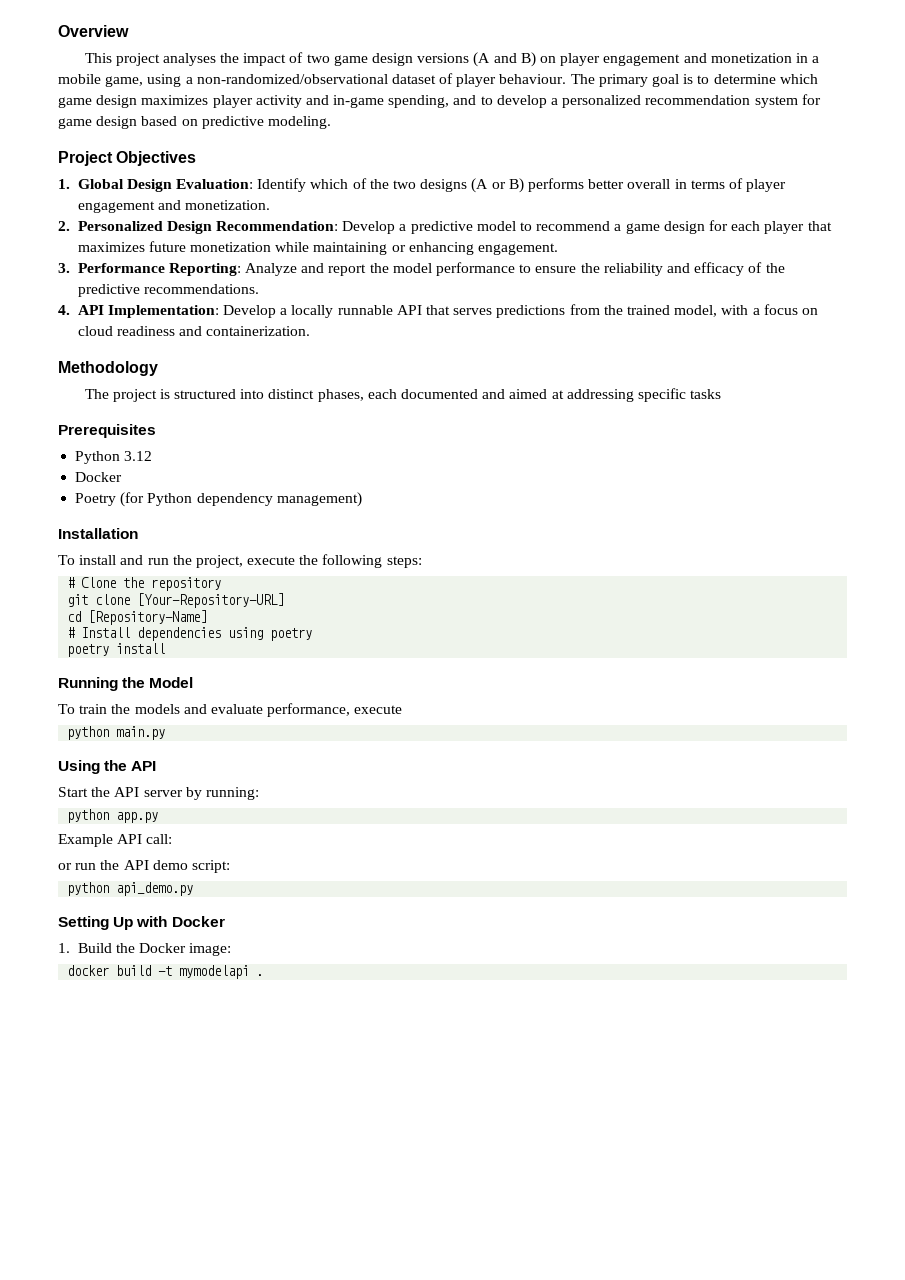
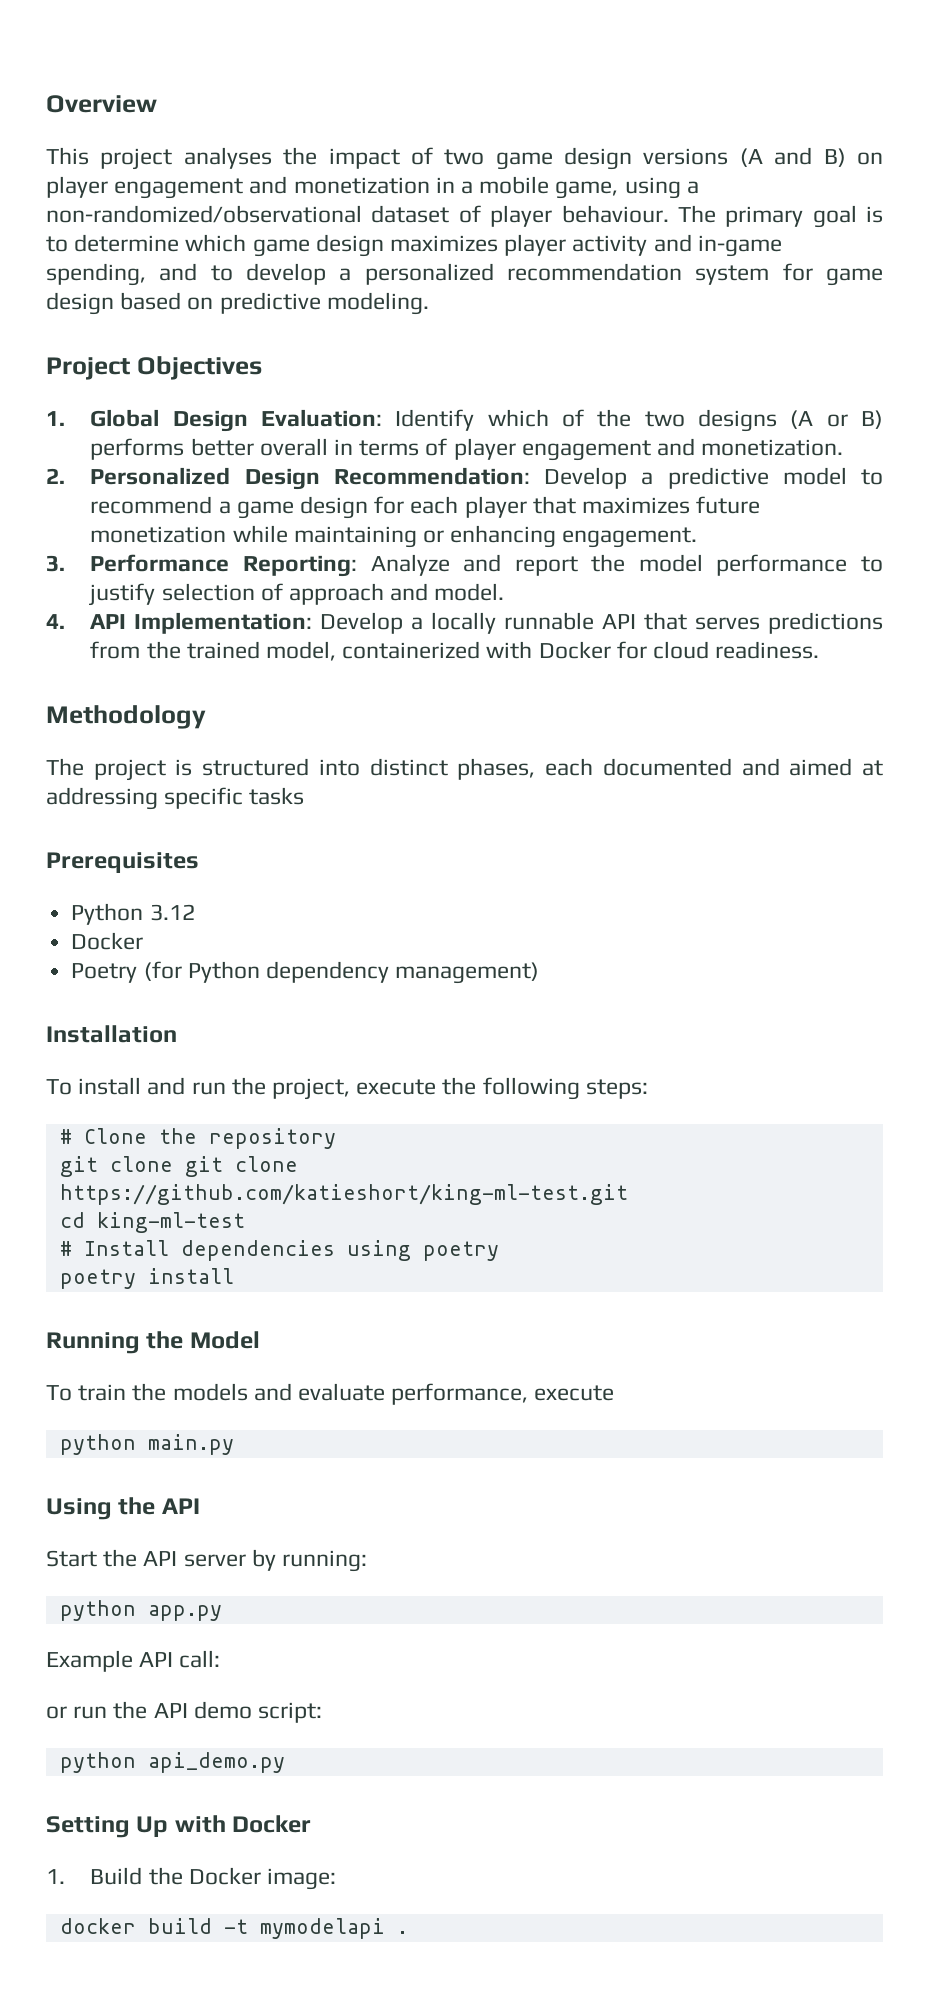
[535,262,785,276] [77,284,259,297] ensure the reliability and efficacy of the predictive recommendations. -> [89,583,505,606] justify selection of approach and model.
[721,304,818,315] [77,326,311,336] with a focus on cloud readiness and containerization. -> [342,641,820,659] containerized with Docker for cloud readiness.
[137,593,285,608] [Your-Repository-URL] -> [184,1156,298,1177] [59,1184,628,1205] git clone https://github.com/katieshort/king-ml-test.git
[88,610,208,625] [Repository-Name] -> [96,1212,245,1233] king-ml-test

